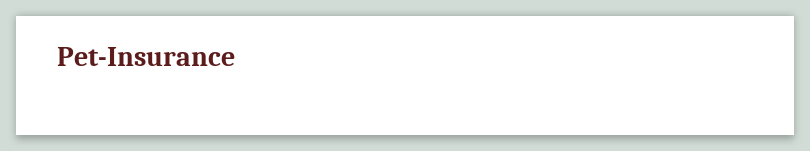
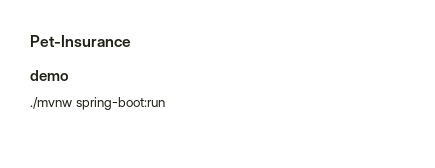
(235, 56) none -> [30,70,69,81] [30,97,165,110] // demo // ./mvnw spring-boot:run

